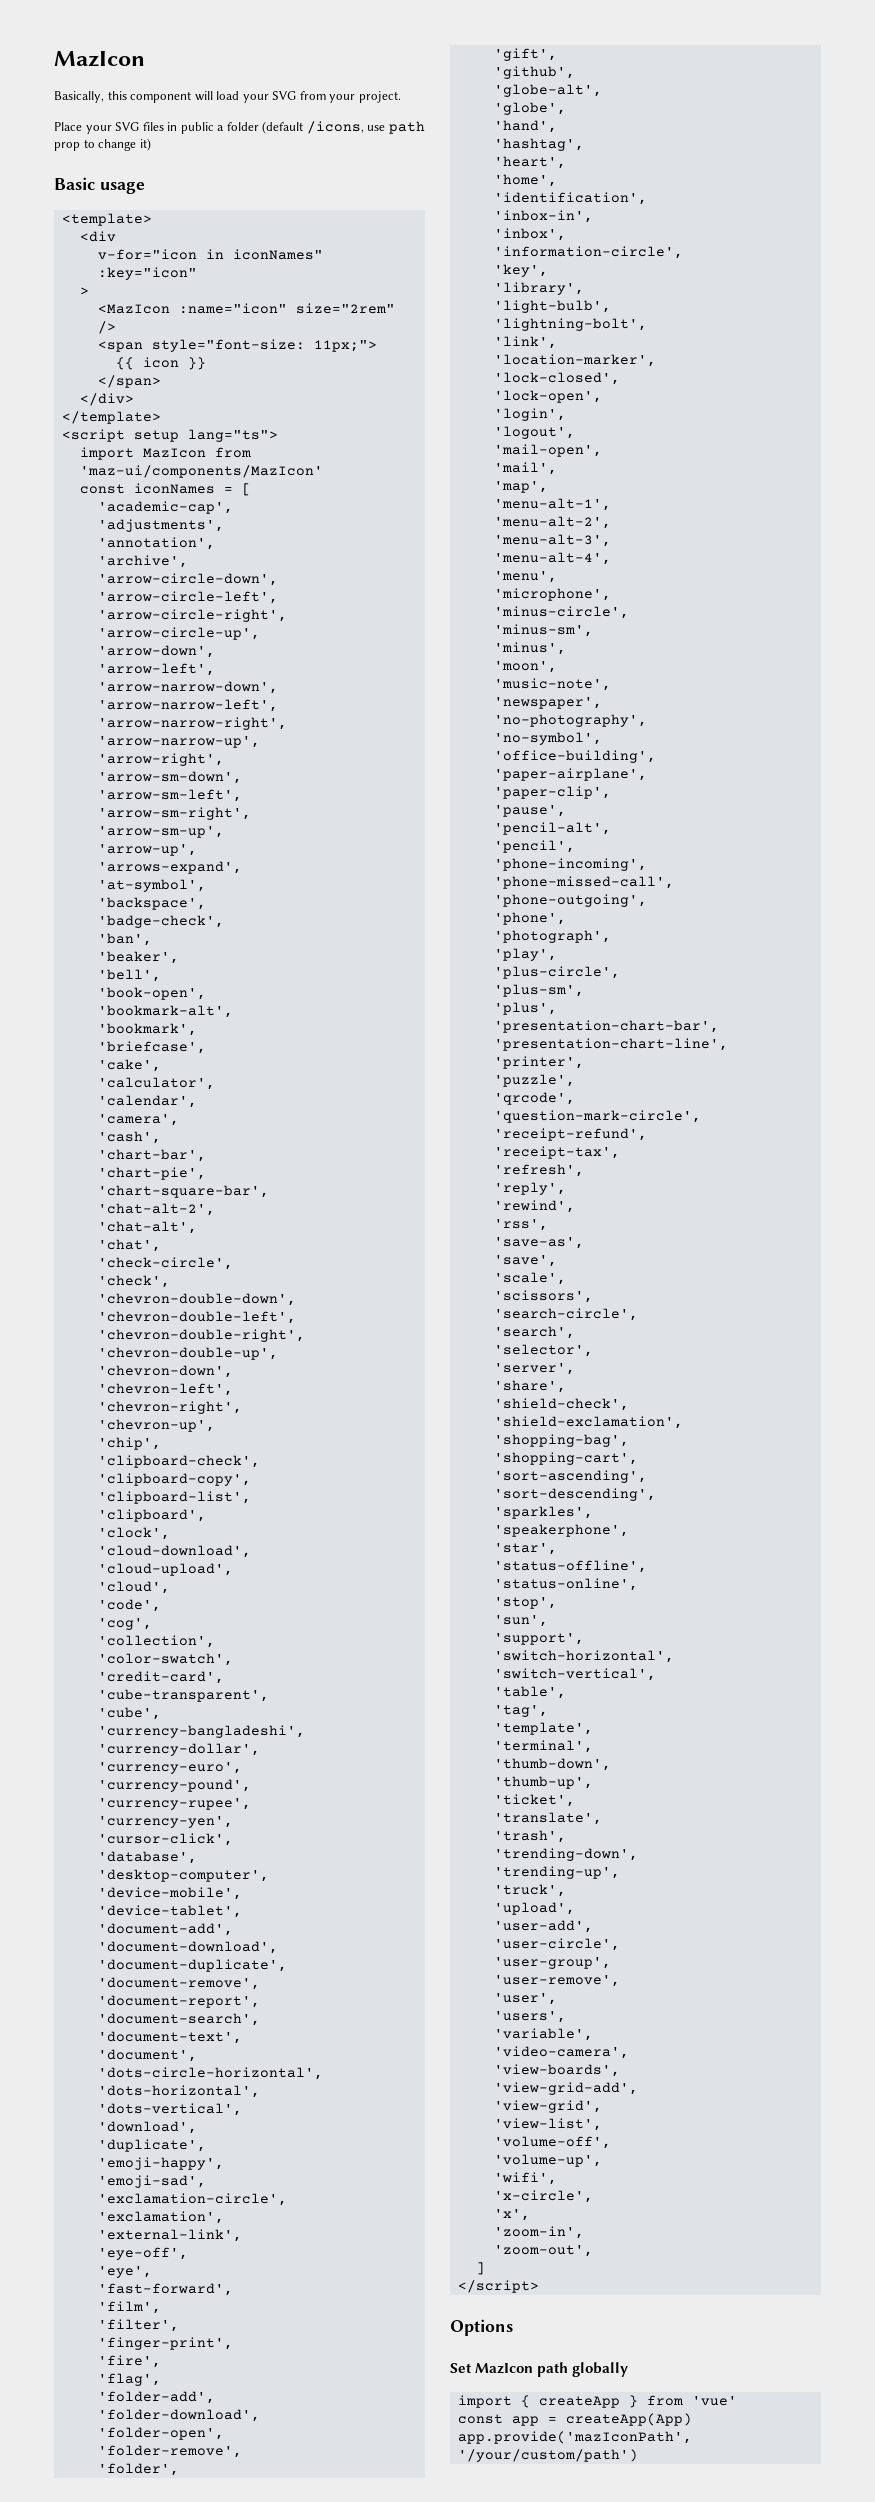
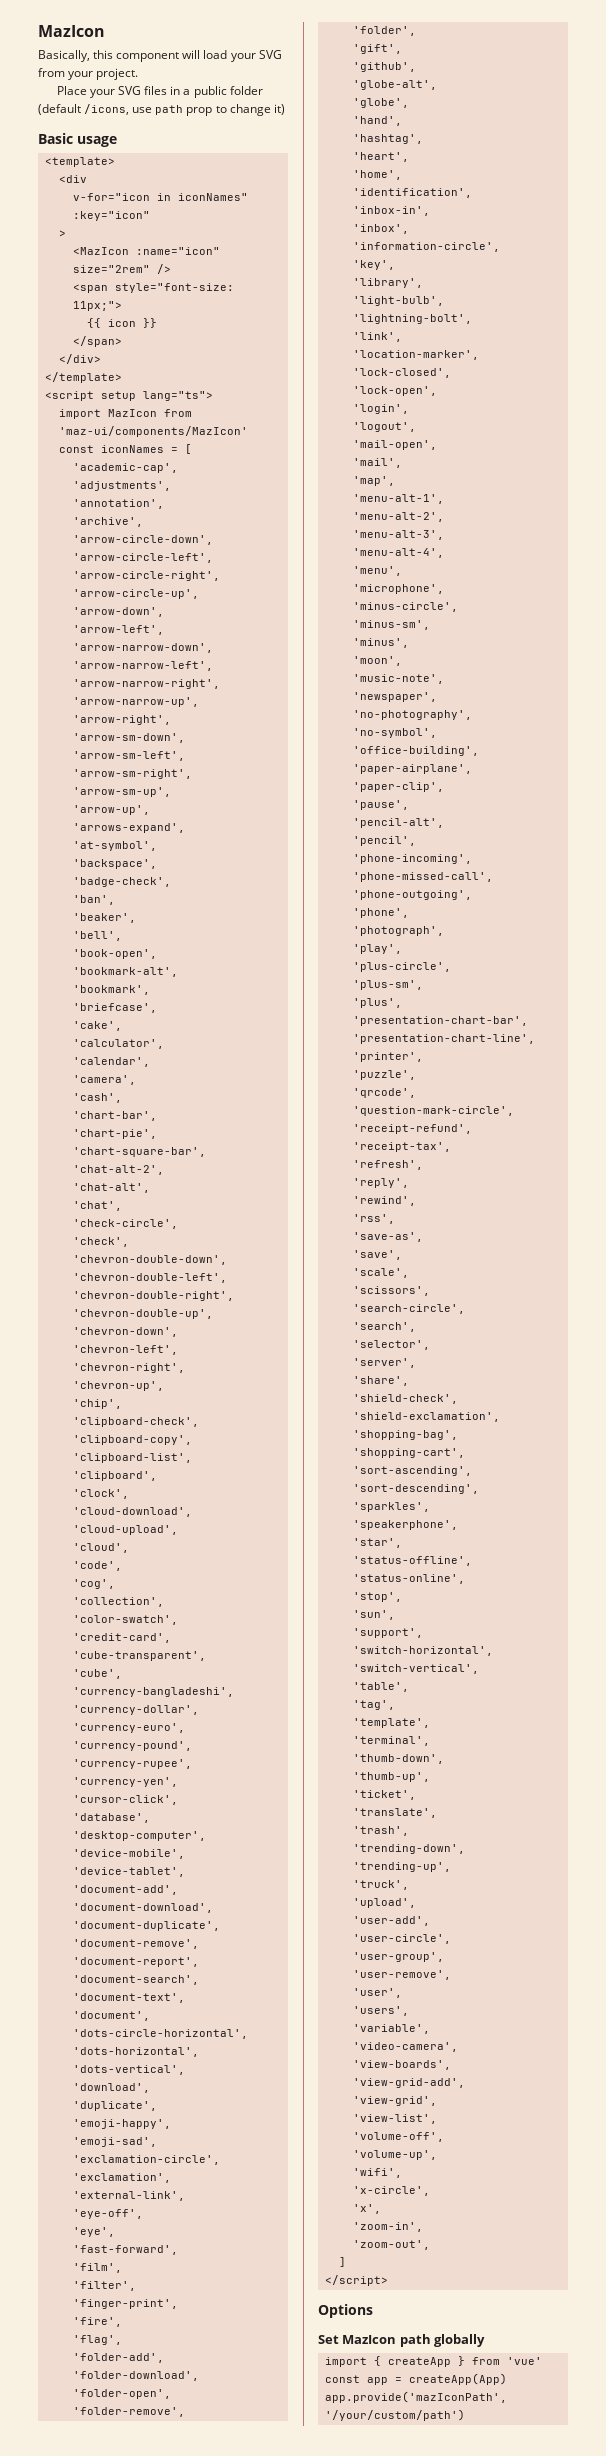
[180,122,225,134] public a -> [183,86,227,98] a public

